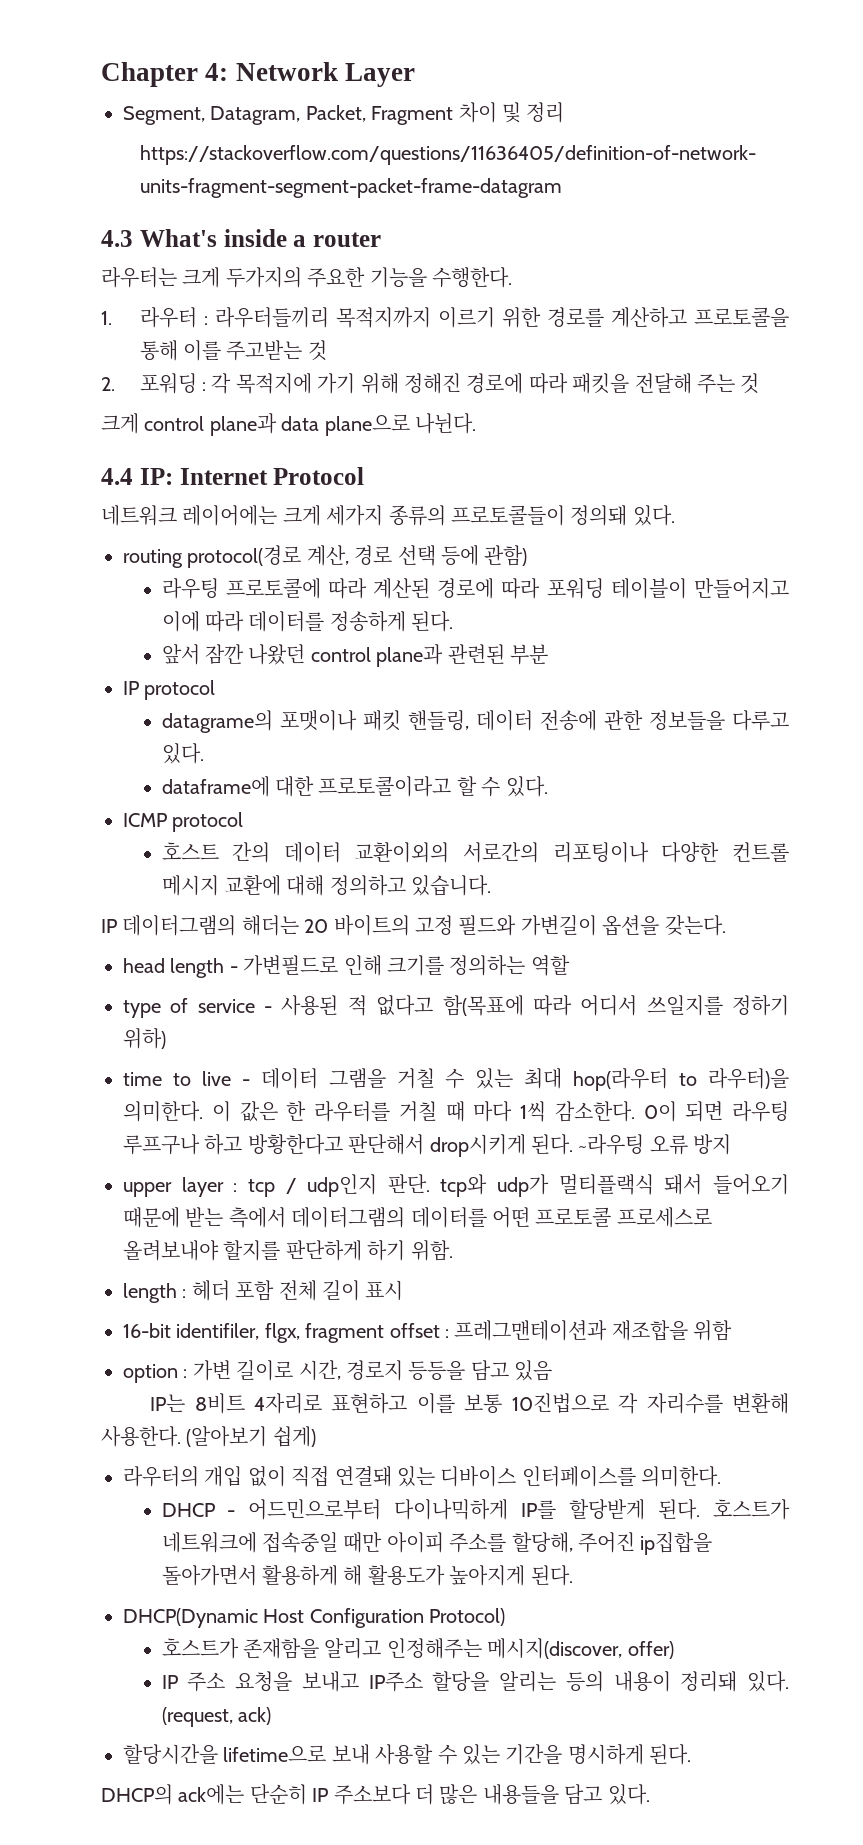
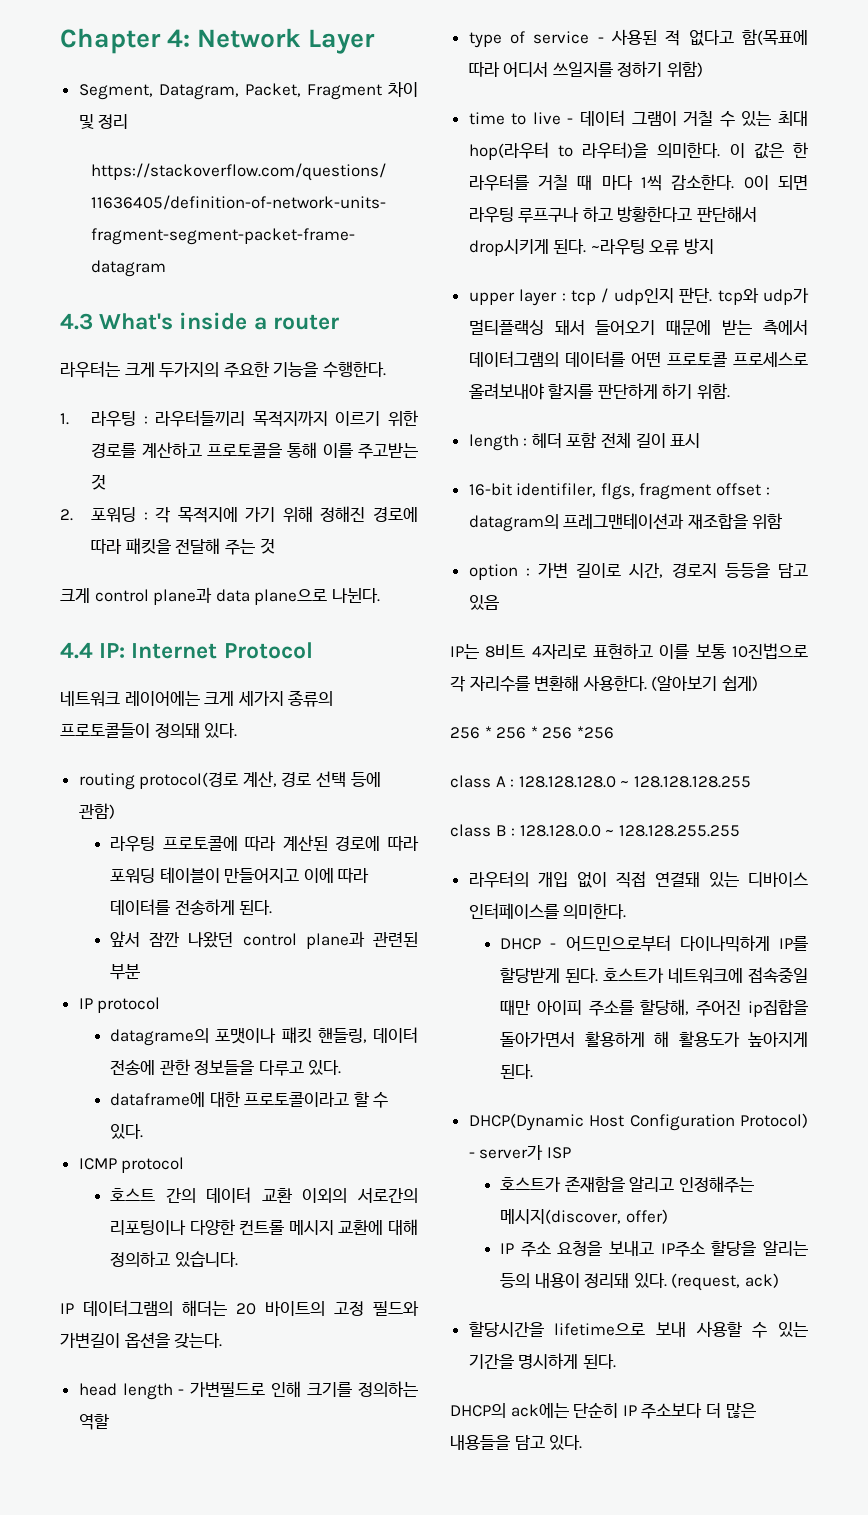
[139,307,197,328] 라우터 -> [91,411,137,427] 라우팅
[329,611,406,632] 정송하게 -> [174,899,235,915] 전송하게
[354,842,450,863] 교환이외의 -> [261,1188,348,1203] 교환 이외의
[123,1028,166,1049] 위하) -> [667,61,704,78] 위함)
[328,1068,386,1088] 그램을 -> [631,111,677,126] 그램이
[558,1174,654,1195] 멀티플랙식 -> [468,319,544,335] 멀티플랙싱
[264,1323,300,1343] flgx, -> [600,483,635,500] flgs,
(449, 1333) none -> [468,514,559,532] datagram의
(316, 1436) none -> [450,726,614,739] [450,775,751,788] [450,824,740,837] // 256 * 256 * 256 *256 // class A : 128.128.128.0 ~ 128.128.128.255 // class B : 128.128.0.0 ~ 128.128.255.255
(506, 1617) none -> [468,1145,571,1160] - server가 ISP

